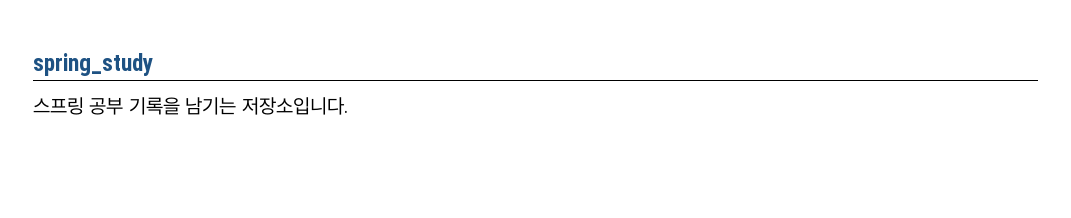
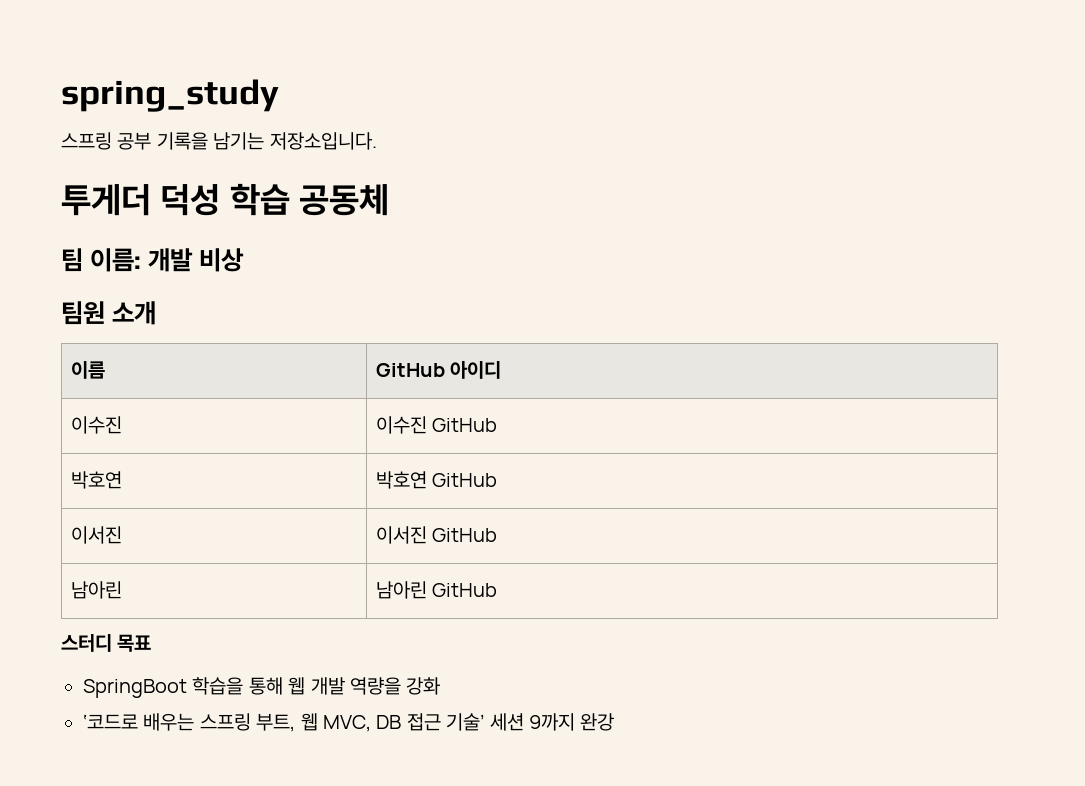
(348, 106) none -> [61,183,390,216] [61,248,245,272] [61,301,157,325] [70,361,105,379] [375,361,501,379] [70,416,122,434] [375,416,497,434] [70,471,122,489] [375,471,497,489] [70,526,122,544] [375,526,497,544] [70,581,122,599] [375,581,497,599] [61,634,152,652] [83,677,441,698] [83,713,615,732] // 투게더 덕성 학습 공동체 // 팀 이름: 개발 비상 // 팀원 소개 // 이름 | GitHub 아이디 // 이수진 | 이수진 GitHub // 박호연 | 박호연 GitHub // 이서진 | 이서진 GitHub // 남아린 | 남아린 GitHub // 스터디 목표 // SpringBoot 학습을 통해 웹 개발 역량을 강화 // ‘코드로 배우는 스프링 부트, 웹 MVC, DB 접근 기술’ 세션 9까지 완강

